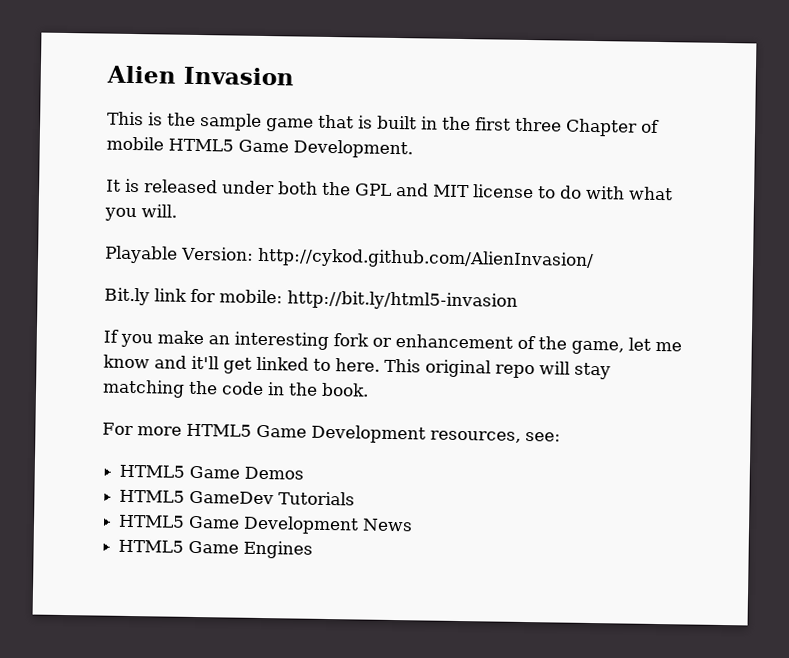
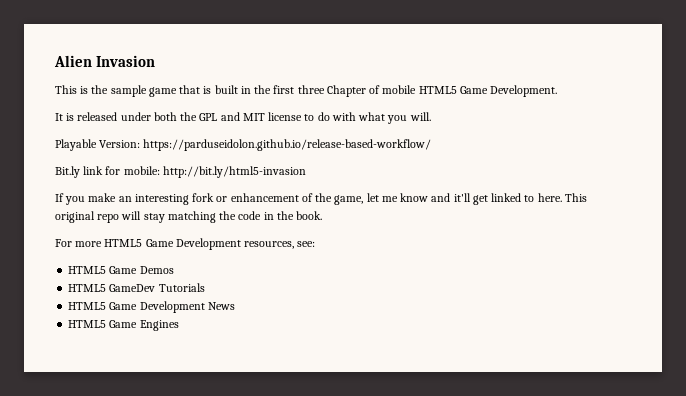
[256,247,594,271] http://cykod.github.com/AlienInvasion/ -> [143,139,432,151] https://parduseidolon.github.io/release-based-workflow/

